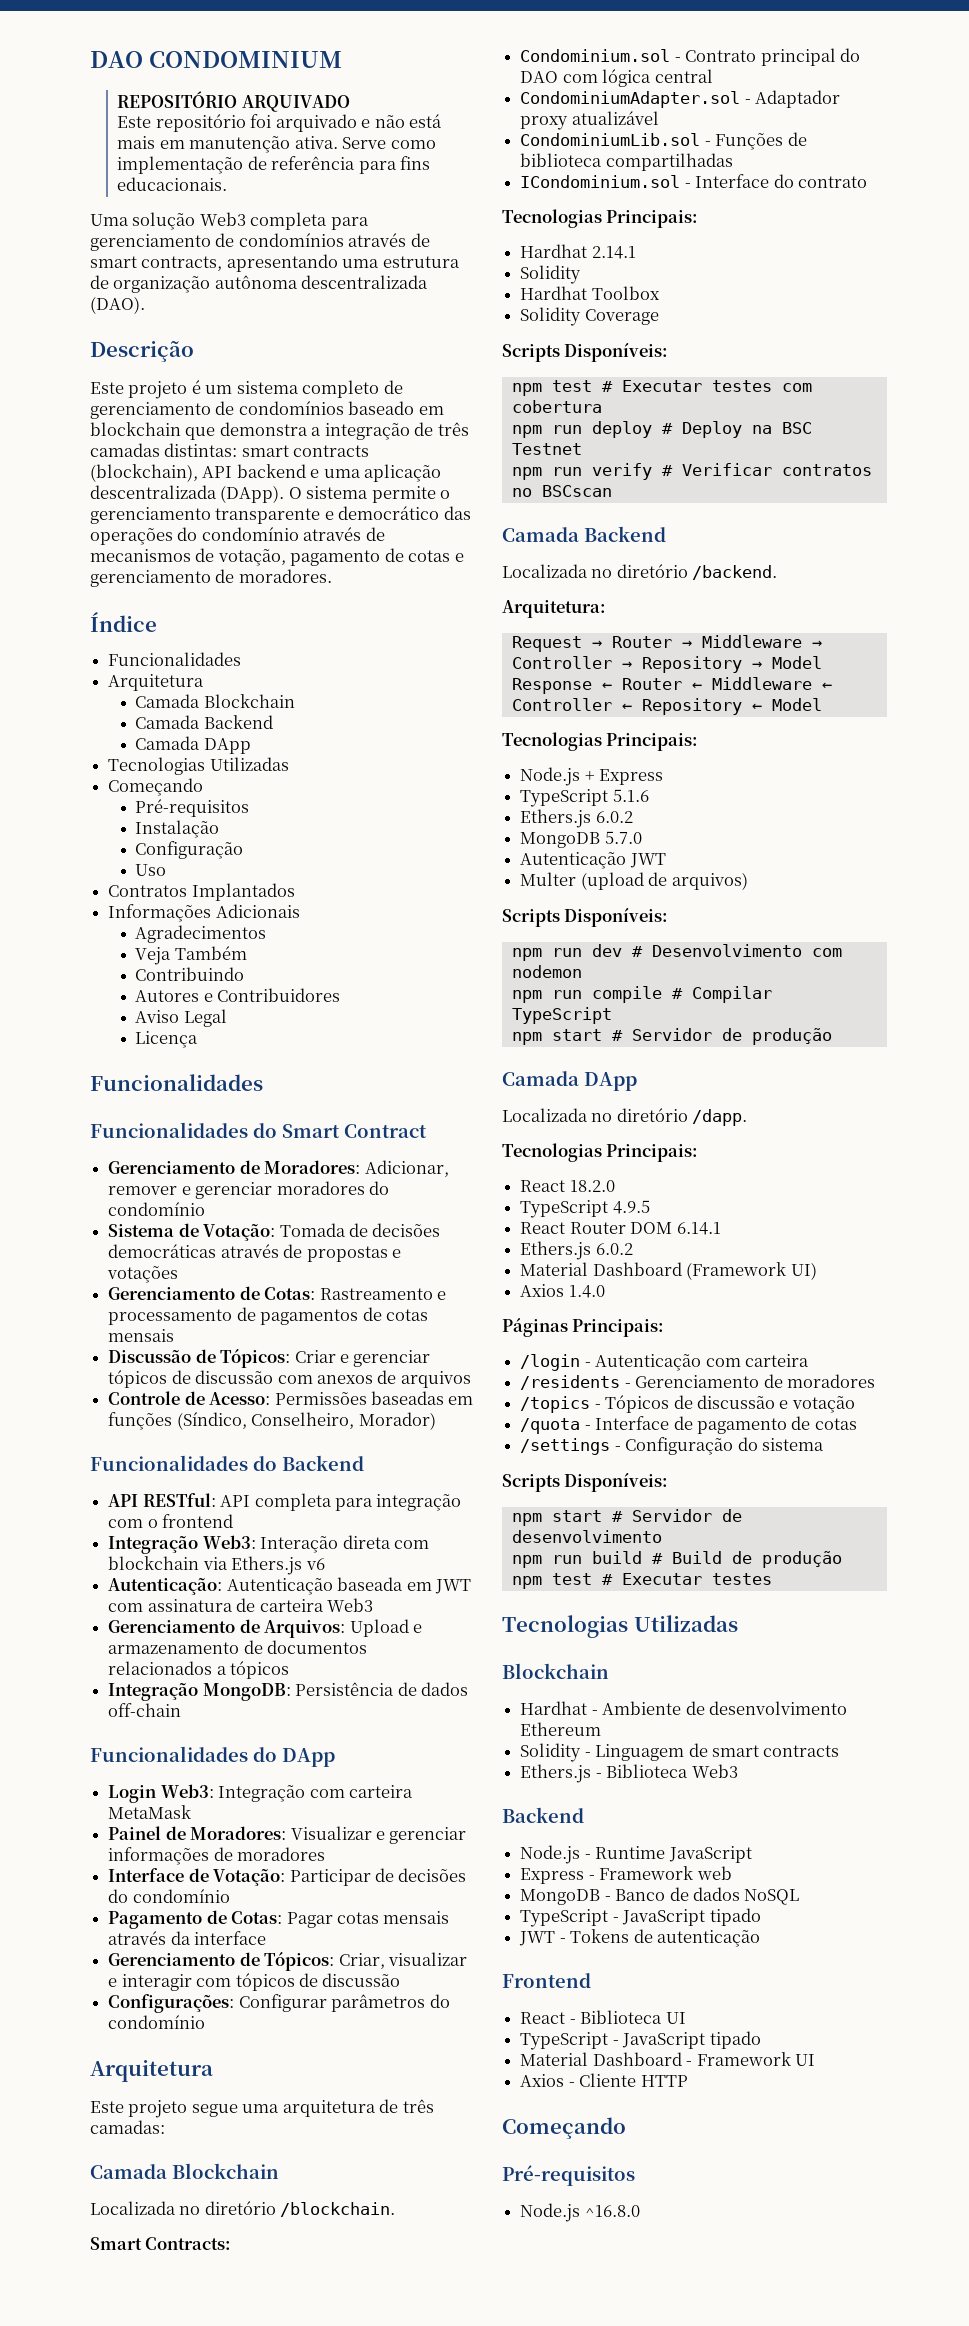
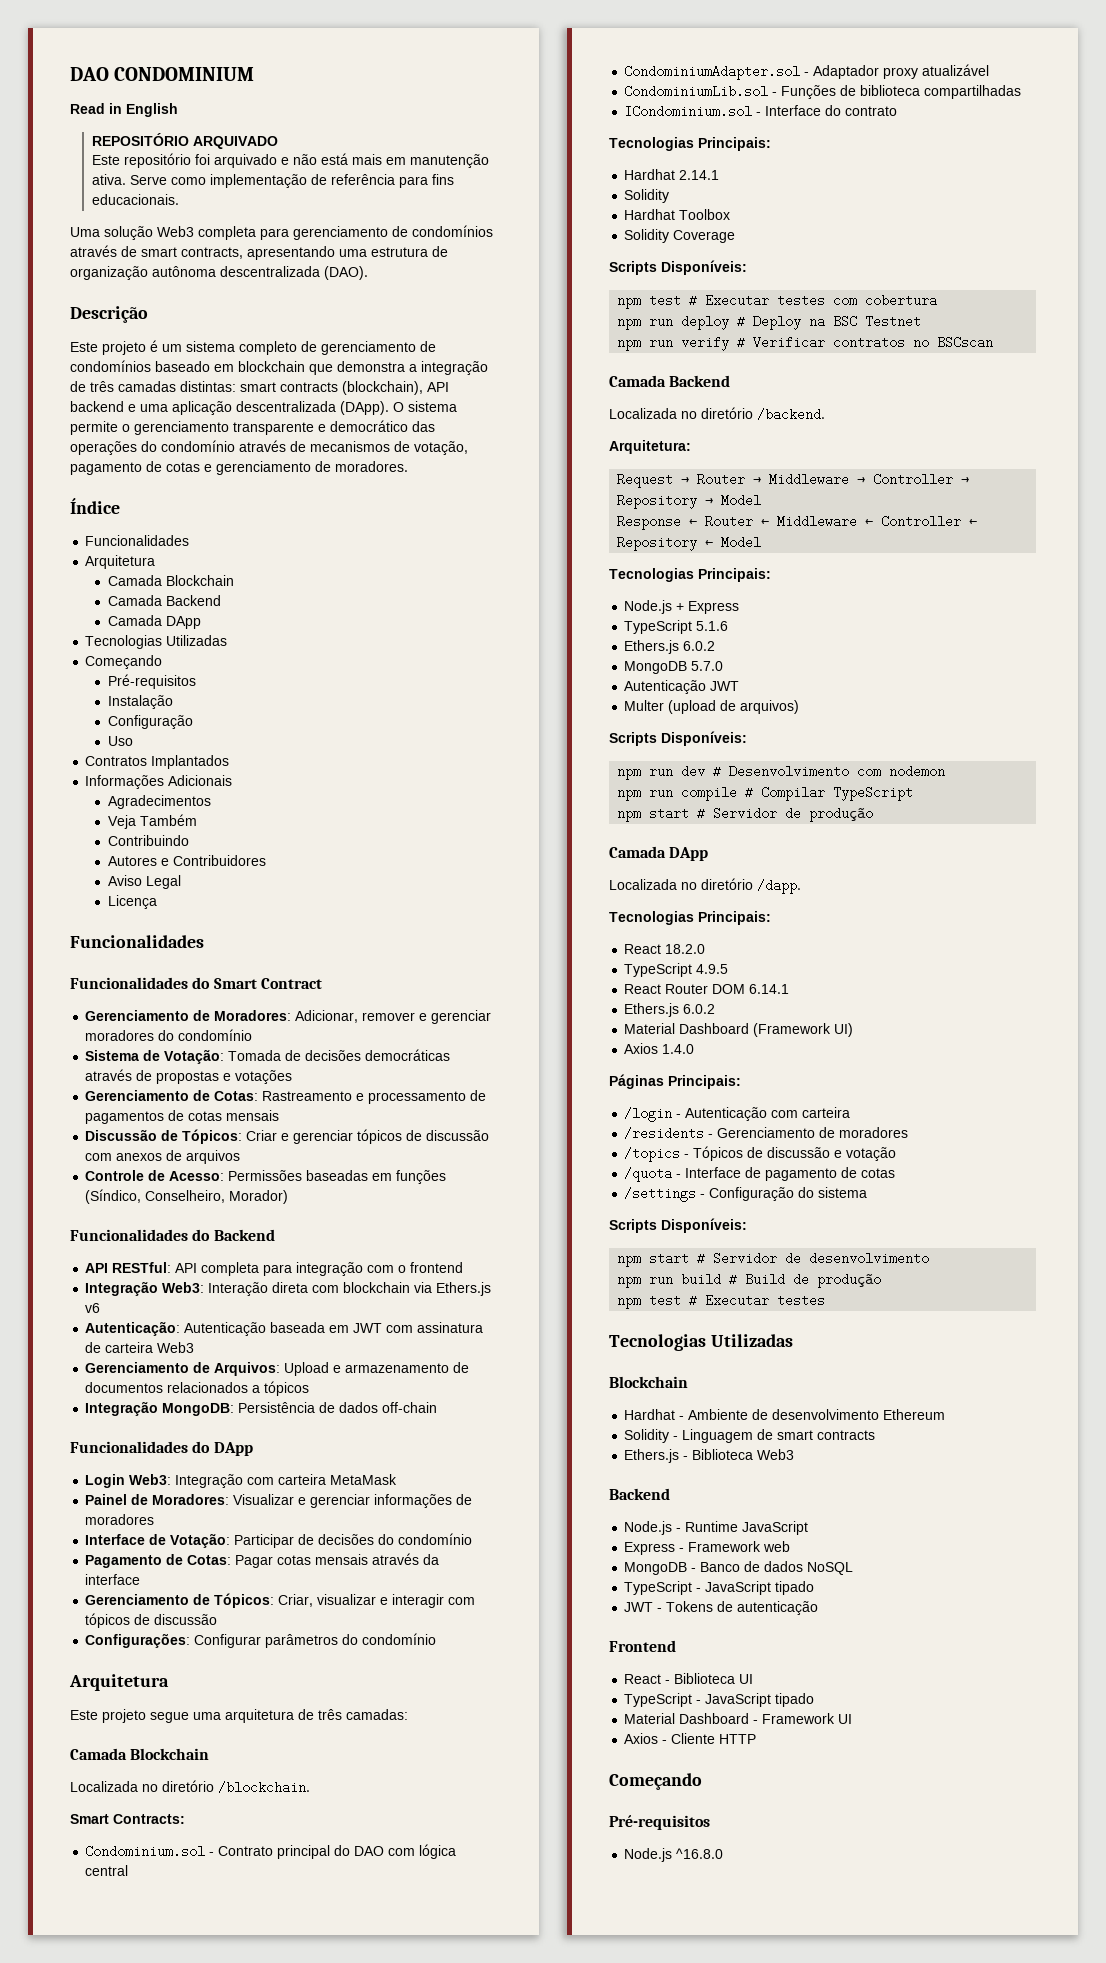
(343, 59) none -> [70,103,178,117] // Read in English

